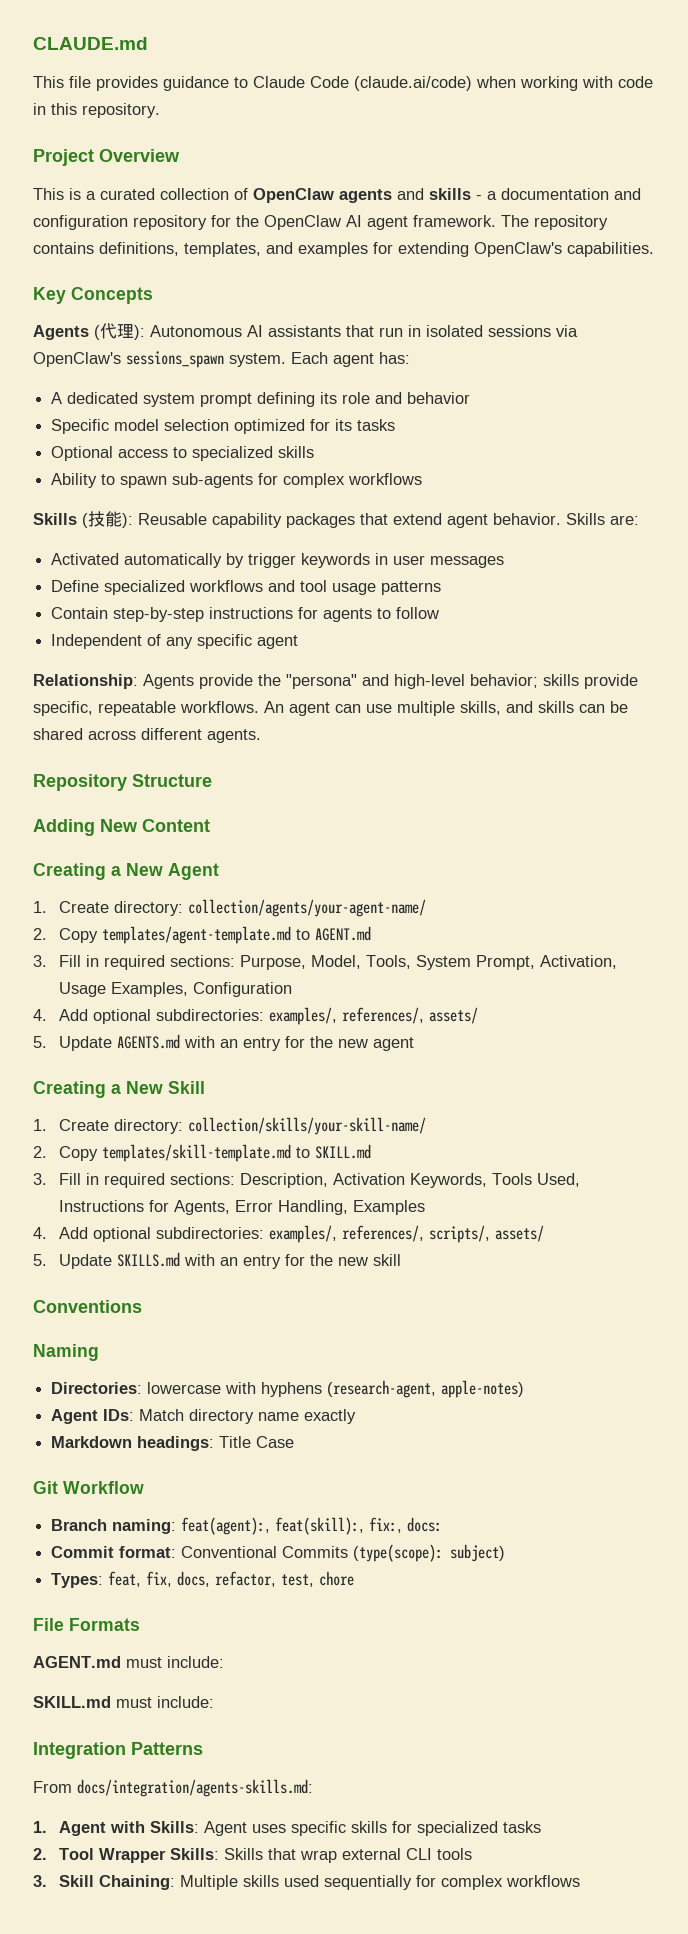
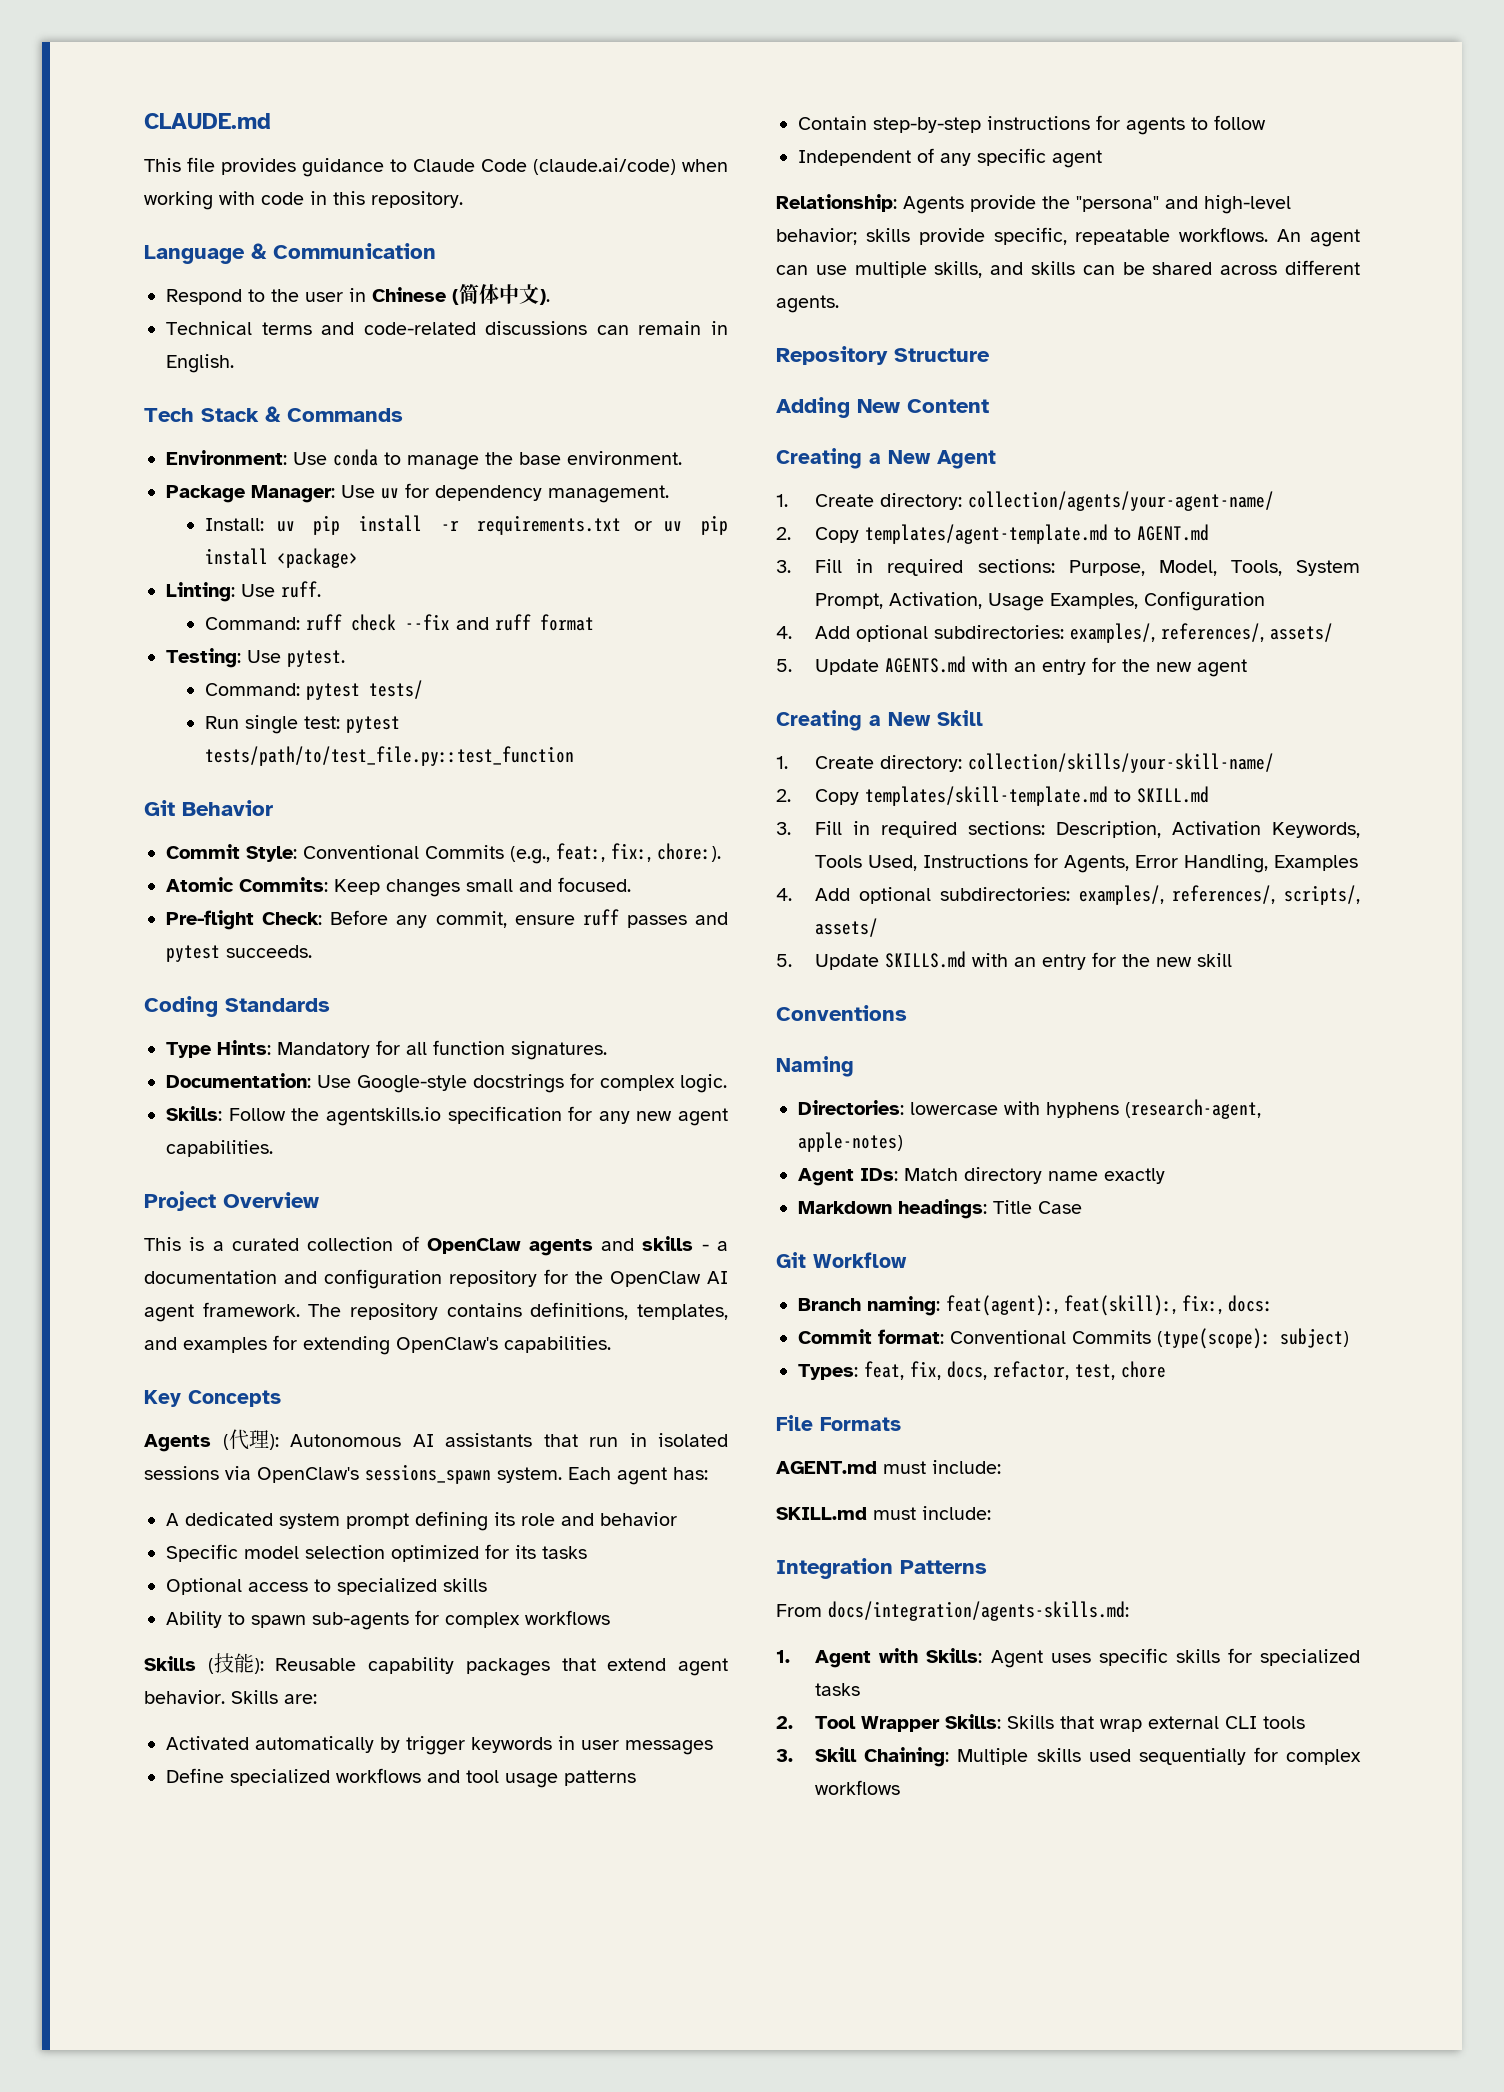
(160, 110) none -> [144,243,436,264] [166,284,550,305] [166,321,728,335] [166,354,234,373] [144,406,403,422] [166,449,682,470] [166,483,669,503] [205,515,728,535] [205,548,359,568] [166,581,321,602] [205,614,595,631] [166,648,345,668] [205,680,424,700] [205,715,401,734] [205,746,575,766] [144,800,273,816] [166,843,721,864] [166,877,631,897] [166,909,728,930] [166,945,312,962] [144,996,330,1017] [166,1040,607,1060] [166,1073,727,1093] [166,1106,728,1126] [166,1140,273,1157] // Language & Communication // Respond to the user in Chinese (简体中文). // Technical terms and code-related discussions can remain in English. // Tech Stack & Commands // Environment: Use conda to manage the base environment. // Package Manager: Use uv for dependency management. // Install: uv pip install -r requirements.txt or uv pip install <package> // Linting: Use ruff. // Command: ruff check --fix and ruff format // Testing: Use pytest. // Command: pytest tests/ // Run single test: pytest tests/path/to/test_file.py::test_function // Git Behavior // Commit Style: Conventional Commits (e.g., feat:, fix:, chore:). // Atomic Commits: Keep changes small and focused. // Pre-flight Check: Before any commit, ensure ruff passes and pytest succeeds. // Coding Standards // Type Hints: Mandatory for all function signatures. // Documentation: Use Google-style docstrings for complex logic. // Skills: Follow the agentskills.io specification for any new agent capabilities.

